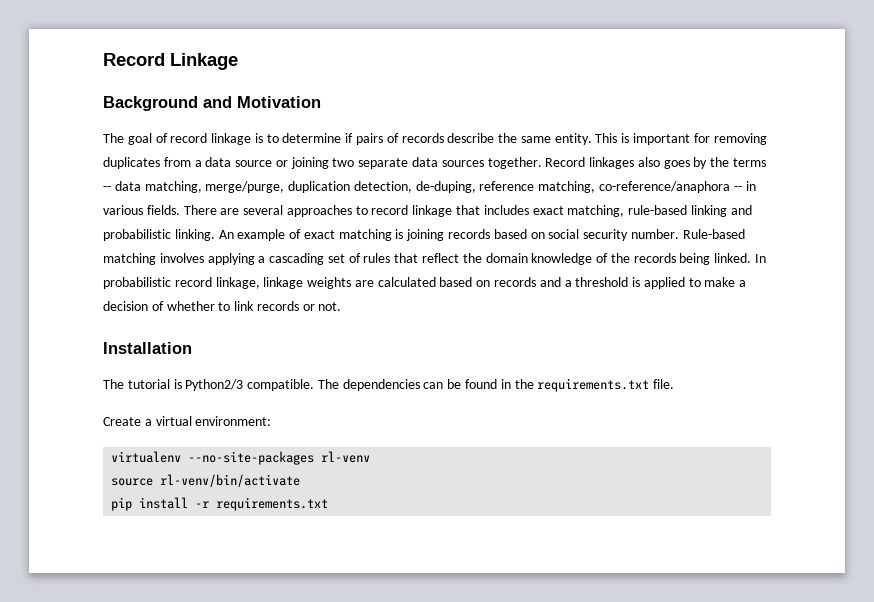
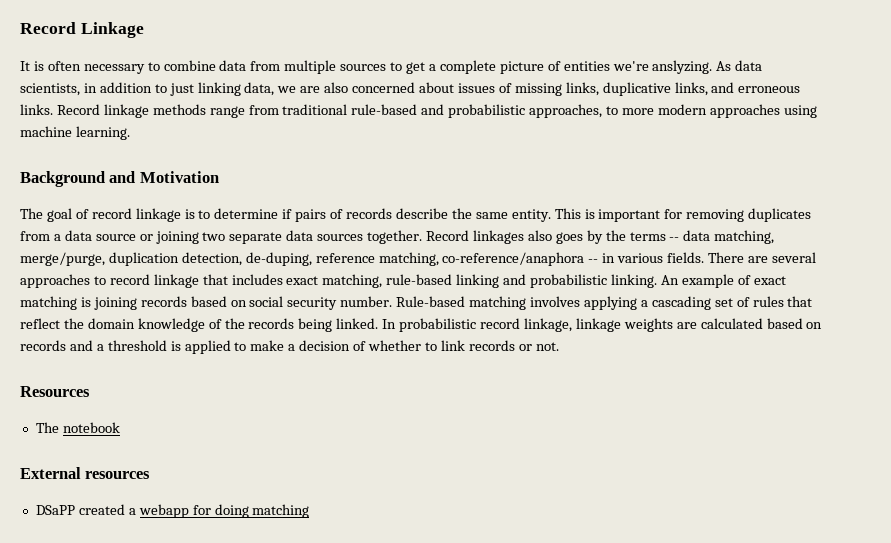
(238, 61) none -> [20,60,763,74] [20,82,801,96] [20,104,817,118] [20,126,130,140] // It is often necessary to combine data from multiple sources to get a complete picture of entities we're anslyzing. As data scientists, in addition to just linking data, we are also concerned about issues of missing links, duplicative links, and erroneous links. Record linkage methods range from traditional rule-based and probabilistic approaches, to more modern approaches using machine learning.
[103,342,192,354] [103,378,675,392] [103,416,272,426] [111,451,371,465] [111,474,301,487] [111,497,329,511] Installation // The tutorial is Python2/3 compatible. The dependencies can be found in the requirements.txt file. // Create a virtual environment: // virtualenv --no-site-packages rl-venv // source rl-venv/bin/activate // pip install -r requirements.txt -> [20,386,90,397] [35,422,120,433] [20,467,151,479] [35,504,310,518] Resources // The notebook // External resources // DSaPP created a webapp for doing matching

